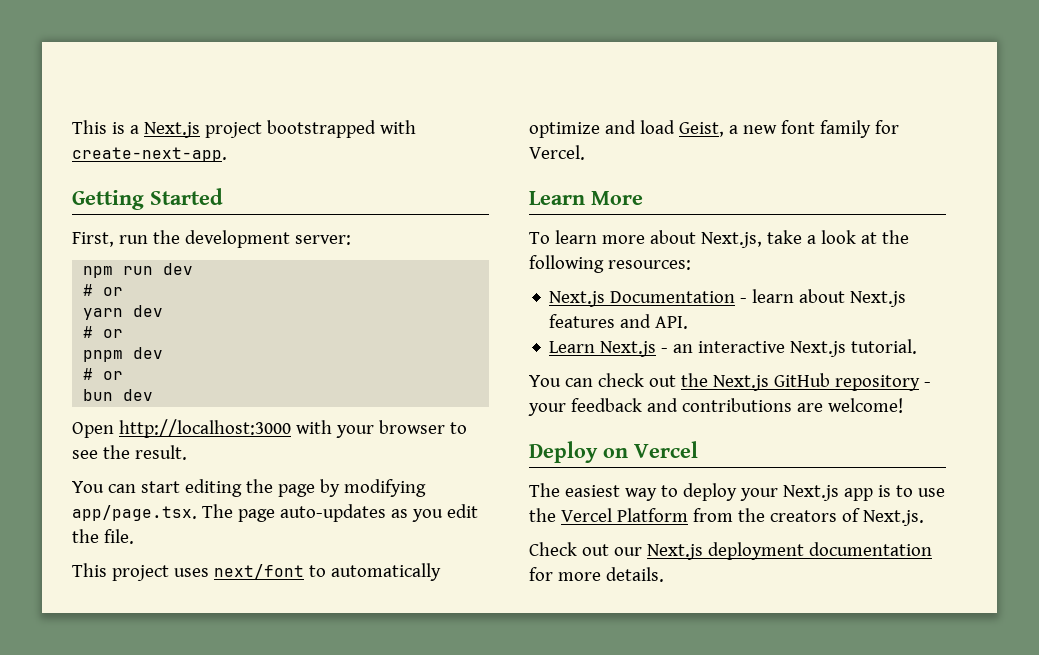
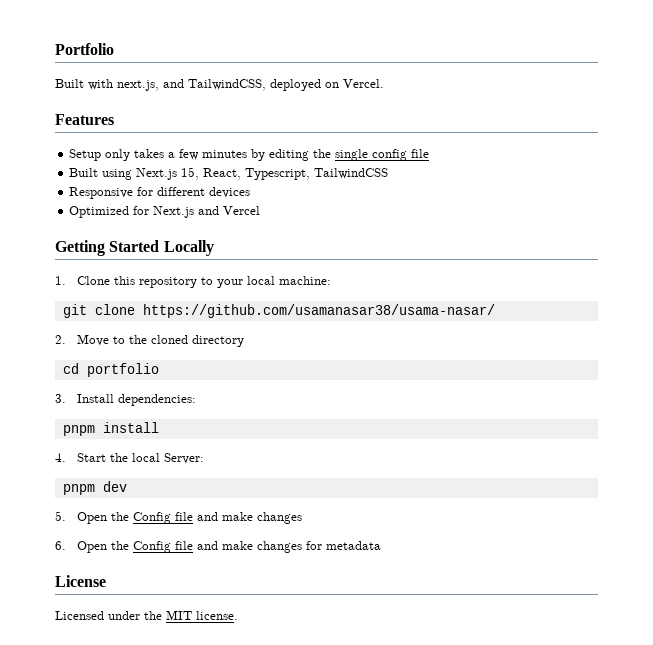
[72,120,416,138] [72,147,227,162] [72,188,223,210] [72,230,351,248] [83,263,194,278] [83,284,124,296] [83,305,164,320] [83,326,124,338] [83,347,164,362] [83,368,124,380] [83,389,154,401] [72,419,467,438] [72,445,187,460] [72,479,426,497] [72,504,478,522] [72,529,134,544] [72,563,441,581] [529,120,899,138] [529,145,585,160] [529,191,643,205] [529,230,909,248] [529,255,691,273] [549,289,907,307] [549,314,689,329] [549,339,918,357] [529,373,931,391] [528,398,903,416] [529,441,698,463] [529,483,945,501] [529,508,924,526] [529,542,932,560] [529,567,664,582] This is a Next.js project bootstrapped with create-next-app. // Getting Started // First, run the development server: // npm run dev // # or // yarn dev // # or // pnpm dev // # or // bun dev // Open http://localhost:3000 with your browser to see the result. // You can start editing the page by modifying app/page.tsx. The page auto-updates as you edit the file. // This project uses next/font to automatically optimize and load Geist, a new font family for Vercel. // Learn More // To learn more about Next.js, take a look at the following resources: // Next.js Documentation - learn about Next.js features and API. // Learn Next.js - an interactive Next.js tutorial. // You can check out the Next.js GitHub repository - your feedback and contributions are welcome! // Deploy on Vercel // The easiest way to deploy your Next.js app is to use the Vercel Platform from the creators of Next.js. // Check out our Next.js deployment documentation for more details. -> [55,43,114,55] [55,79,384,91] [55,114,114,125] [69,149,430,161] [69,167,389,180] [69,187,251,199] [69,206,261,218] [55,240,214,256] [55,276,332,288] [62,304,495,318] [55,334,245,347] [62,363,159,377] [55,394,197,406] [62,422,159,436] [55,453,205,464] [62,481,127,495] [55,511,303,524] [55,541,382,553] [55,575,106,587] [55,610,238,620] Portfolio // Built with next.js, and TailwindCSS, deployed on Vercel. // Features // Setup only takes a few minutes by editing the single config file // Built using Next.js 15, React, Typescript, TailwindCSS // Responsive for different devices // Optimized for Next.js and Vercel // Getting Started Locally // 1. Clone this repository to your local machine: // git clone https://github.com/usamanasar38/usama-nasar/ // 2. Move to the cloned directory // cd portfolio // 3. Install dependencies: // pnpm install // 4. Start the local Server: // pnpm dev // 5. Open the Config file and make changes // 6. Open the Config file and make changes for metadata // License // Licensed under the MIT license.

